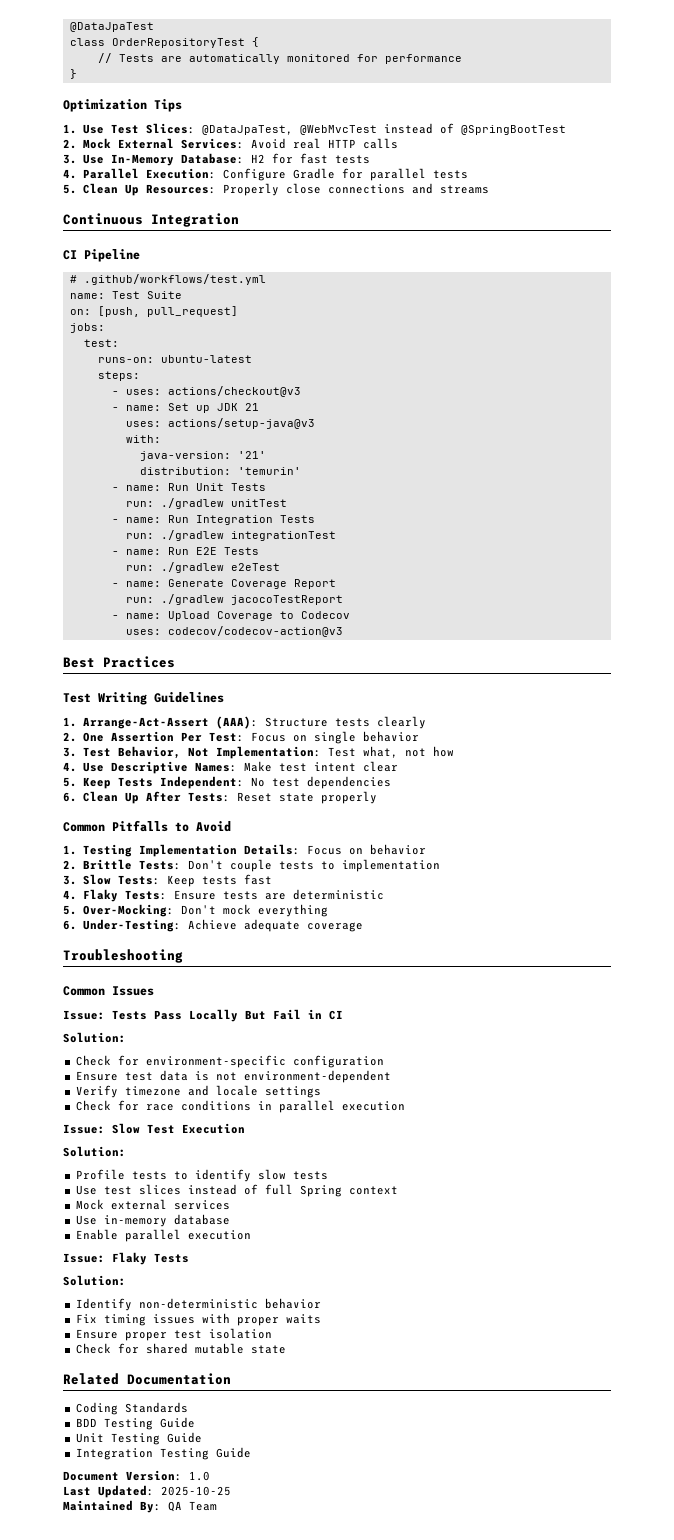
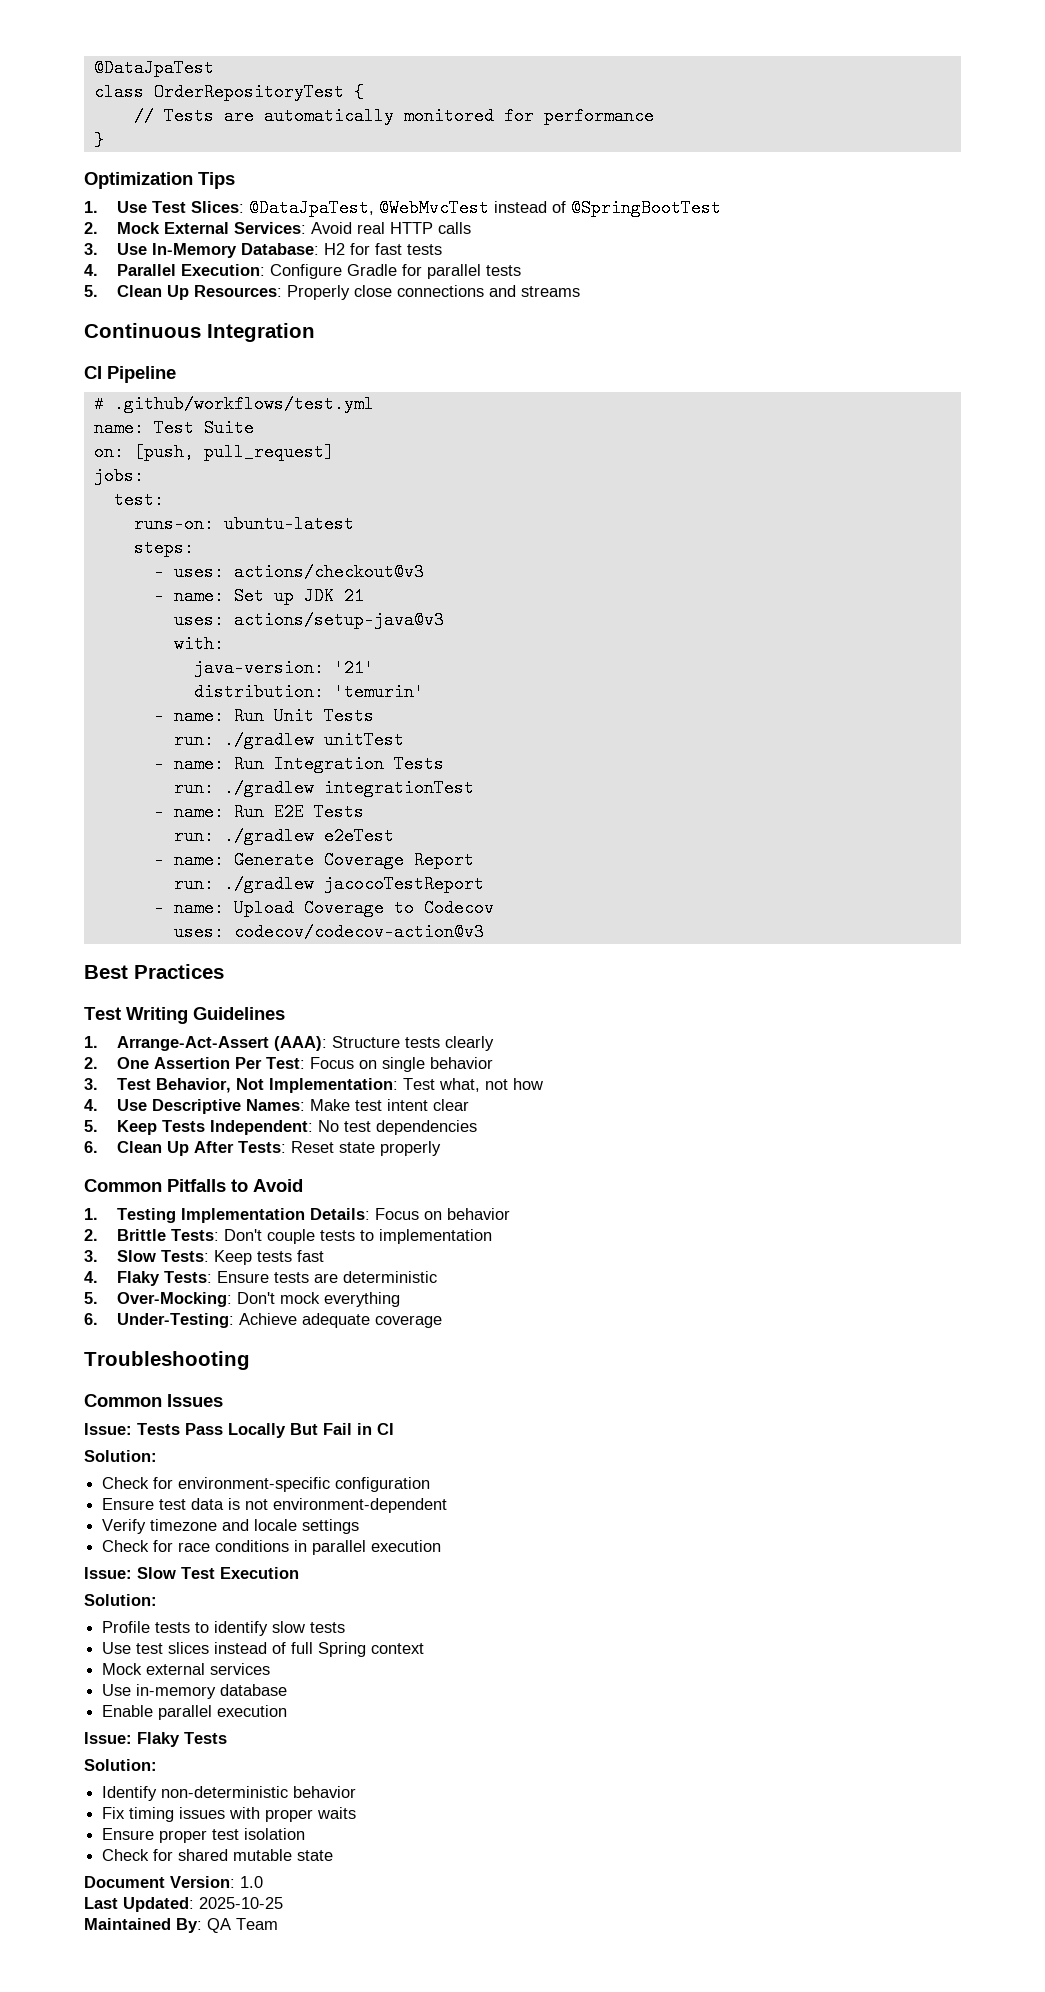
[63,1373,231,1385] [75,1402,188,1415] [75,1417,195,1430] [75,1432,202,1445] [75,1447,251,1460] // Related Documentation // Coding Standards // BDD Testing Guide // Unit Testing Guide // Integration Testing Guide -> (334, 1855) none

